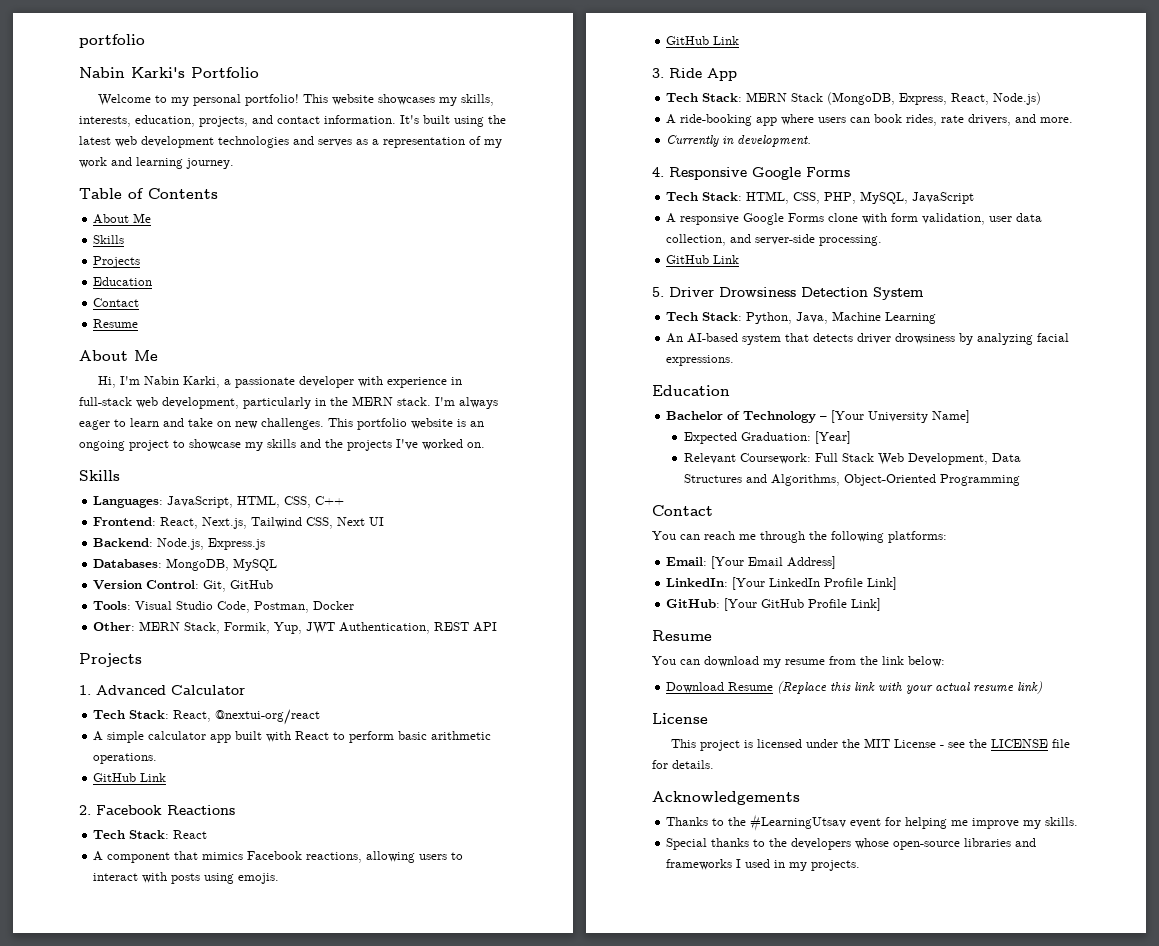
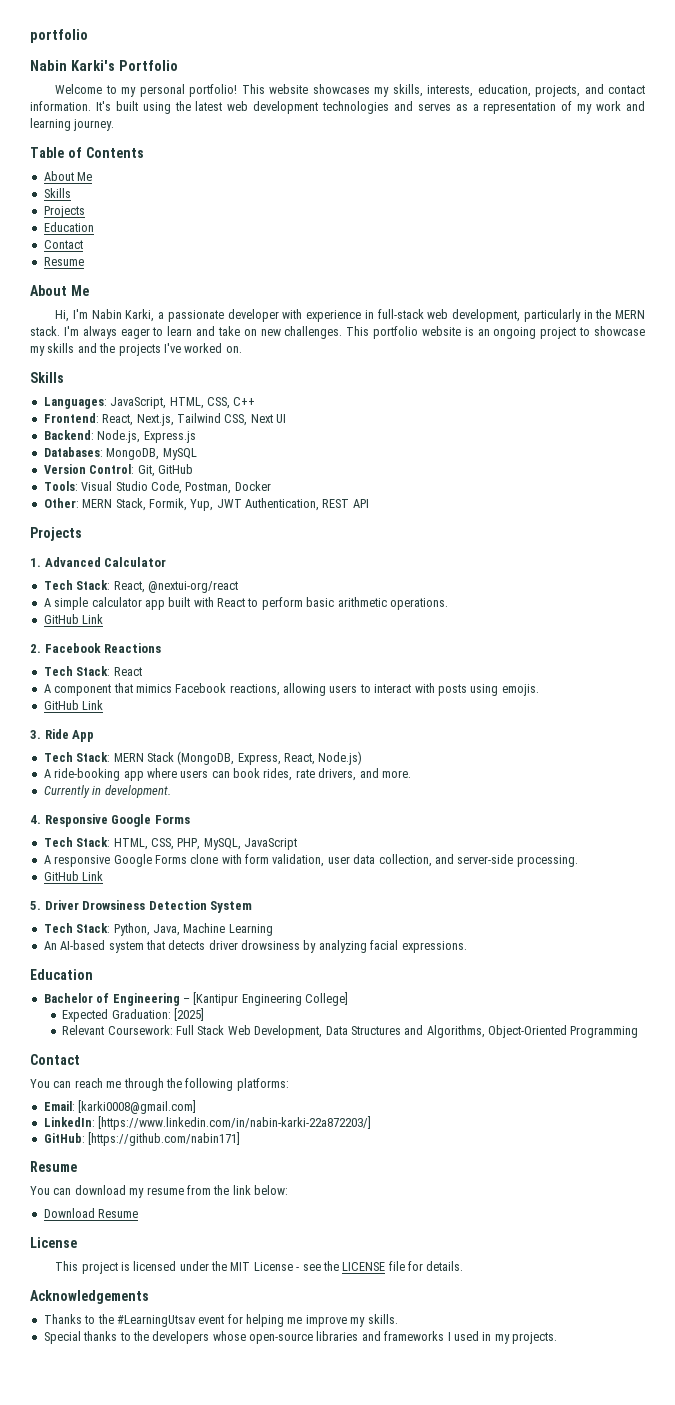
[743,410,971,423] Technology – [Your University Name] -> [112,992,348,1006] Engineering – [Kantipur Engineering College]
[815,431,852,444] [Year] -> [173,1008,204,1021] [2025]
[711,556,837,569] [666,577,898,590] [666,598,882,611] [Your Email Address] // LinkedIn: [Your LinkedIn Profile Link] // GitHub: [Your GitHub Profile Link] -> [78,1100,197,1114] [43,1116,372,1130] [43,1132,241,1146] [karki0008@gmail.com] // LinkedIn: [https://www.linkedin.com/in/nabin-karki-22a872203/] // GitHub: [https://github.com/nabin171]
[777,681,1043,694] (Replace this link with your actual resume link) -> (139, 1213) none

